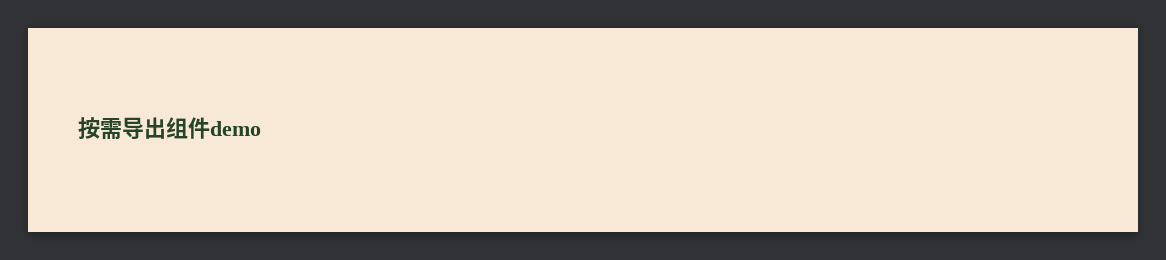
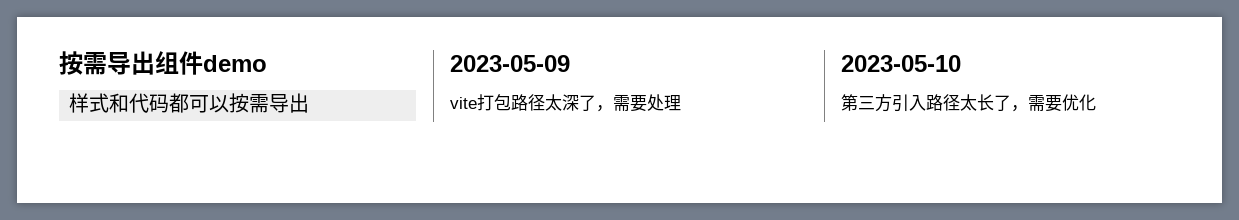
(261, 128) none -> [69,93,310,113] [450,55,570,72] [450,94,681,112] [841,55,961,72] [841,94,1096,112] // 样式和代码都可以按需导出 // 2023-05-09 // vite打包路径太深了，需要处理 // 2023-05-10 // 第三方引入路径太长了，需要优化

